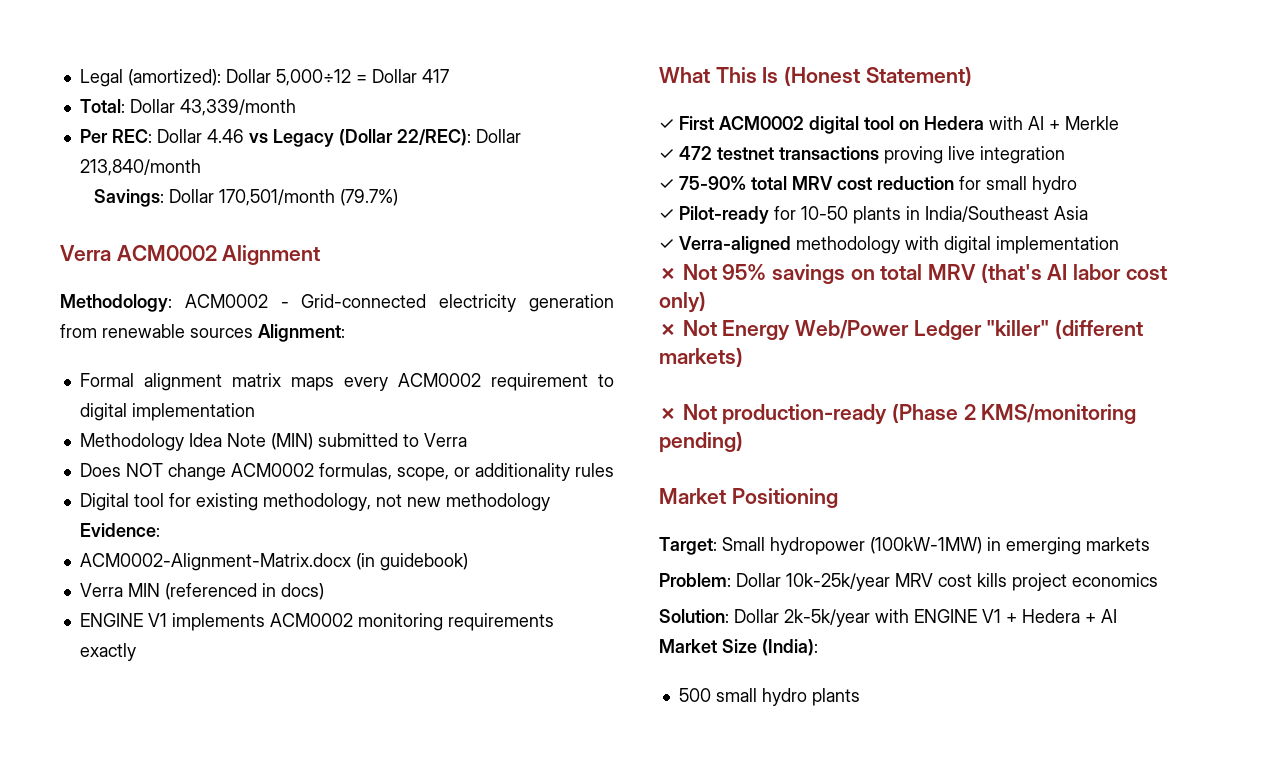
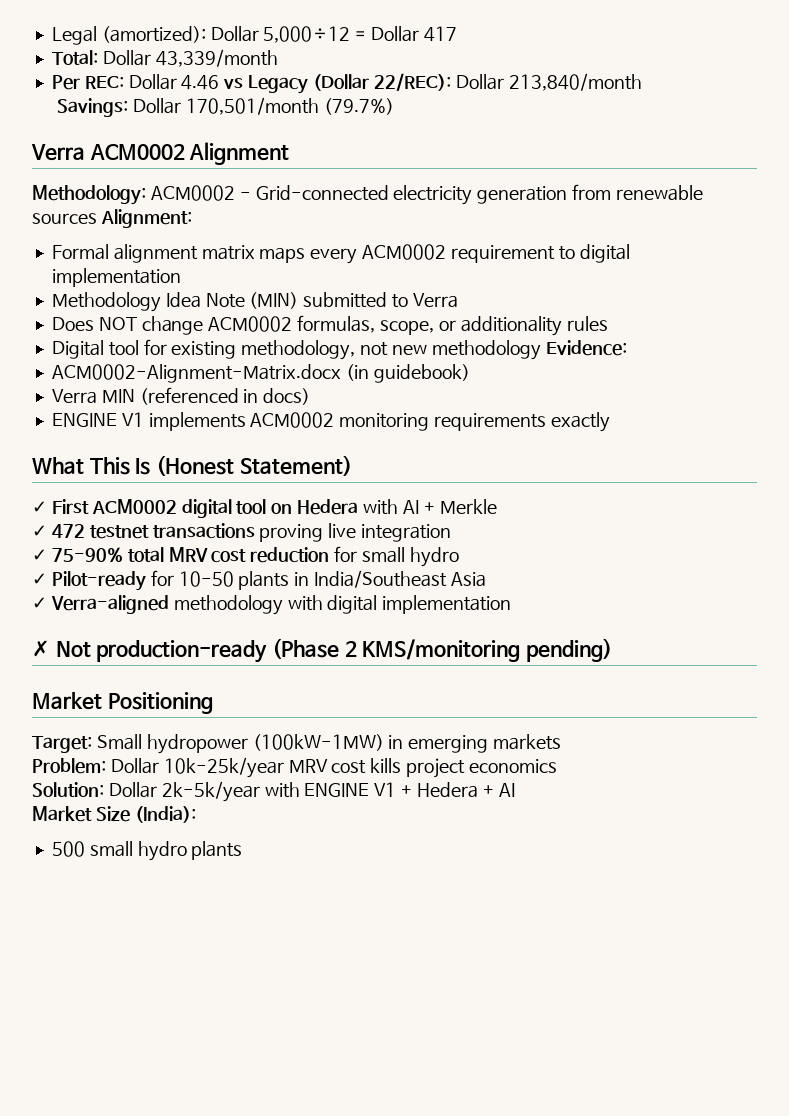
[659,263,1167,284] [659,291,706,313] [659,319,1144,341] [659,347,743,367] // ✗ Not 95% savings on total MRV (that's AI labor cost only) // ✗ Not Energy Web/Power Ledger "killer" (different markets) -> (512, 604) none

